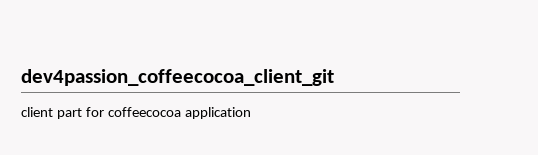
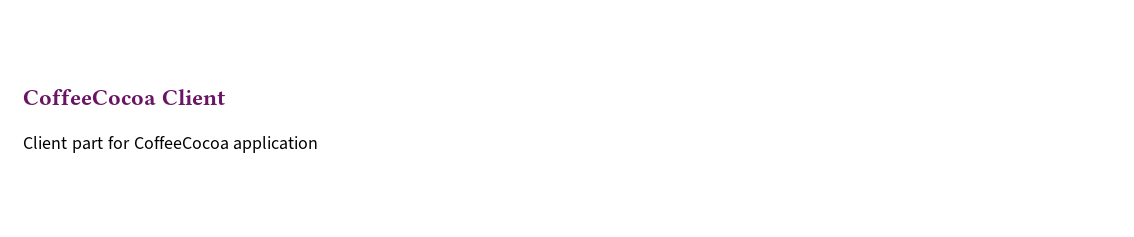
[21,69,334,86] [21,107,53,117] dev4passion_coffeecocoa_client_git // client -> [23,89,226,105] [23,136,67,149] CoffeeCocoa Client // Client
[107,107,181,117] coffeecocoa -> [133,136,229,150] CoffeeCocoa

